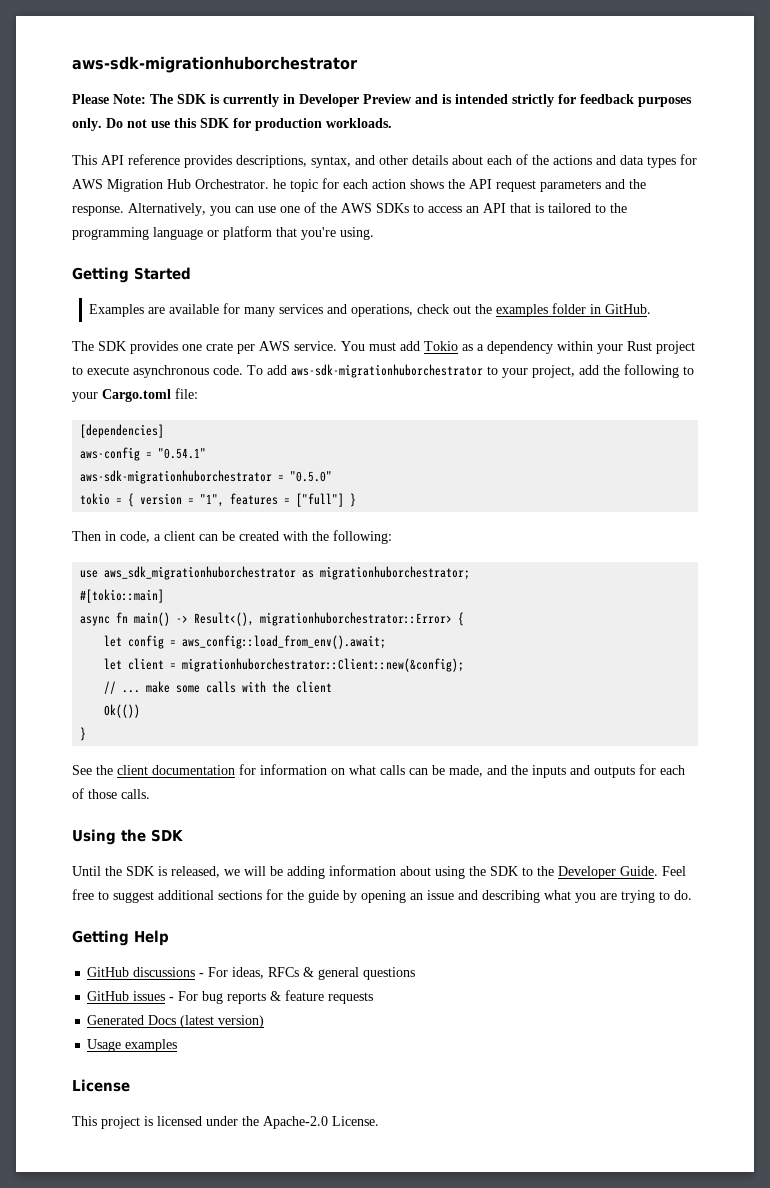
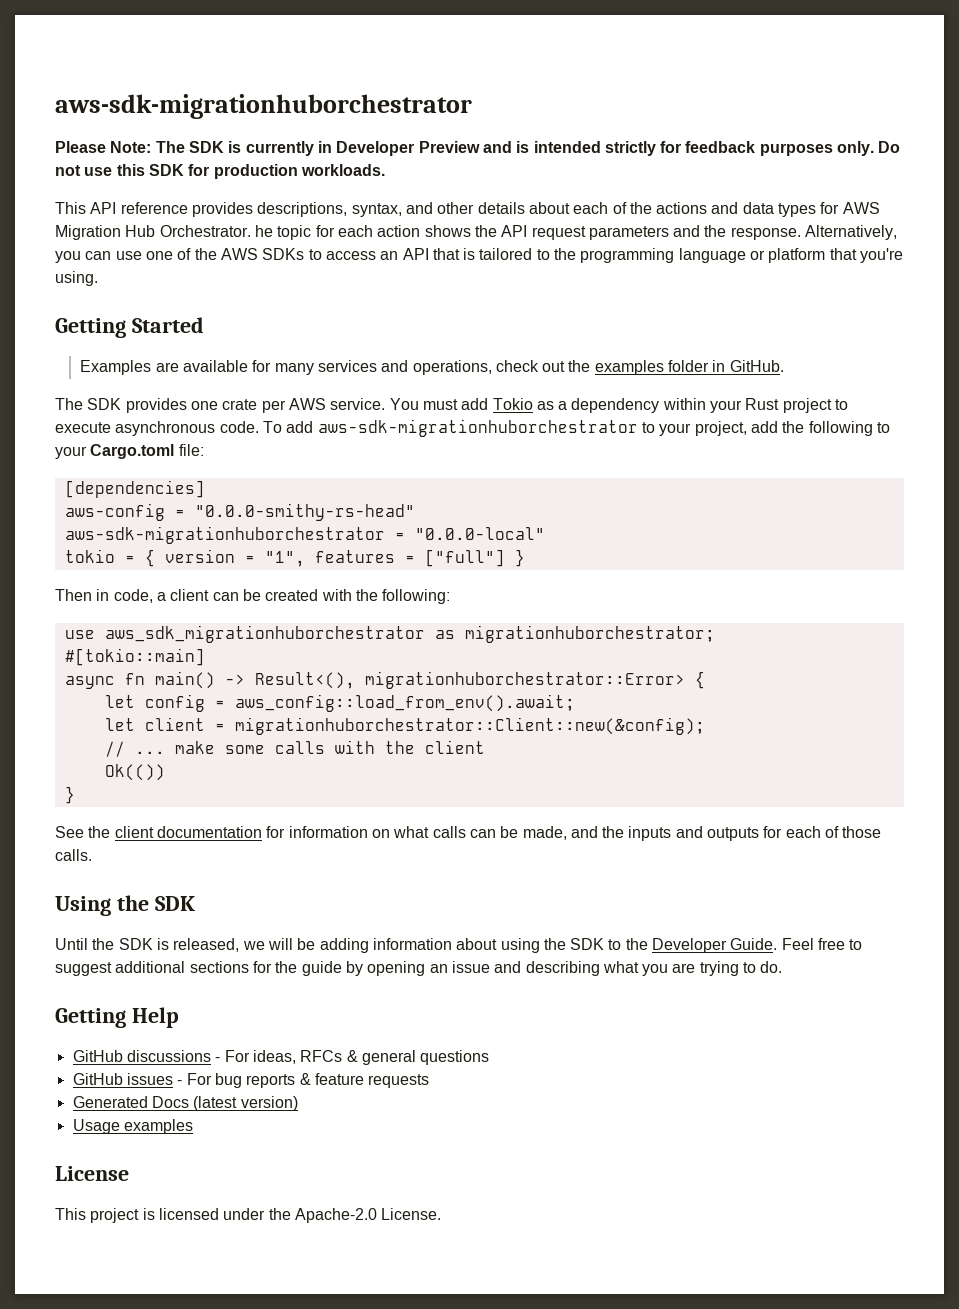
[158,448,207,459] "0.54.1" -> [194,503,415,521] "0.0.0-smithy-rs-head"
[290,471,333,482] "0.5.0" -> [414,527,545,540] "0.0.0-local"

